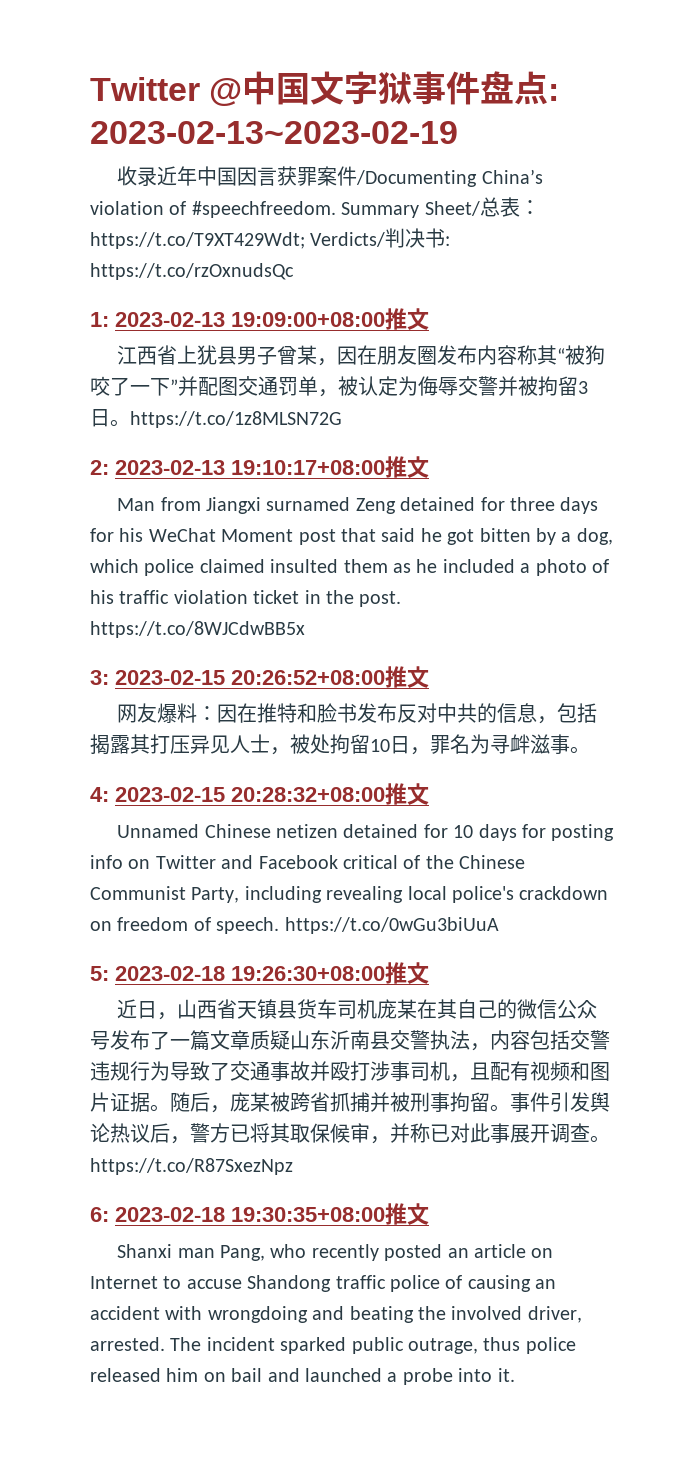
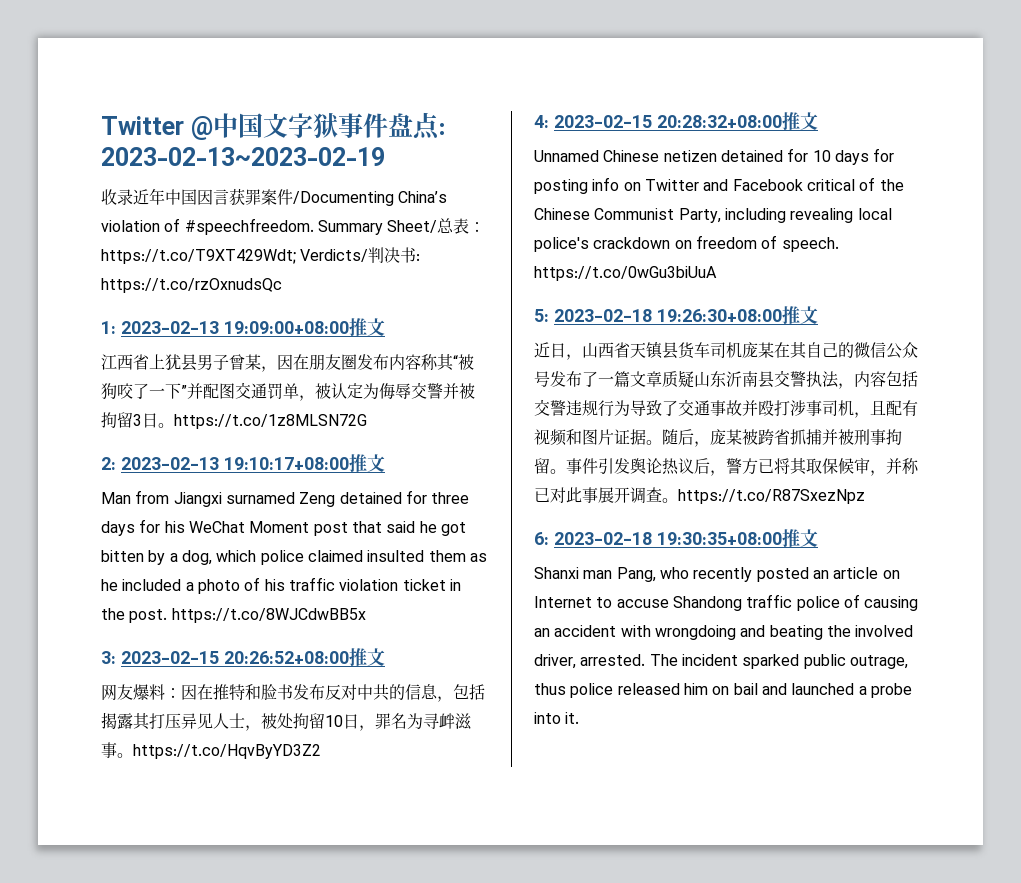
(590, 750) none -> [133,744,321,759] https://t.co/HqvByYD3Z2

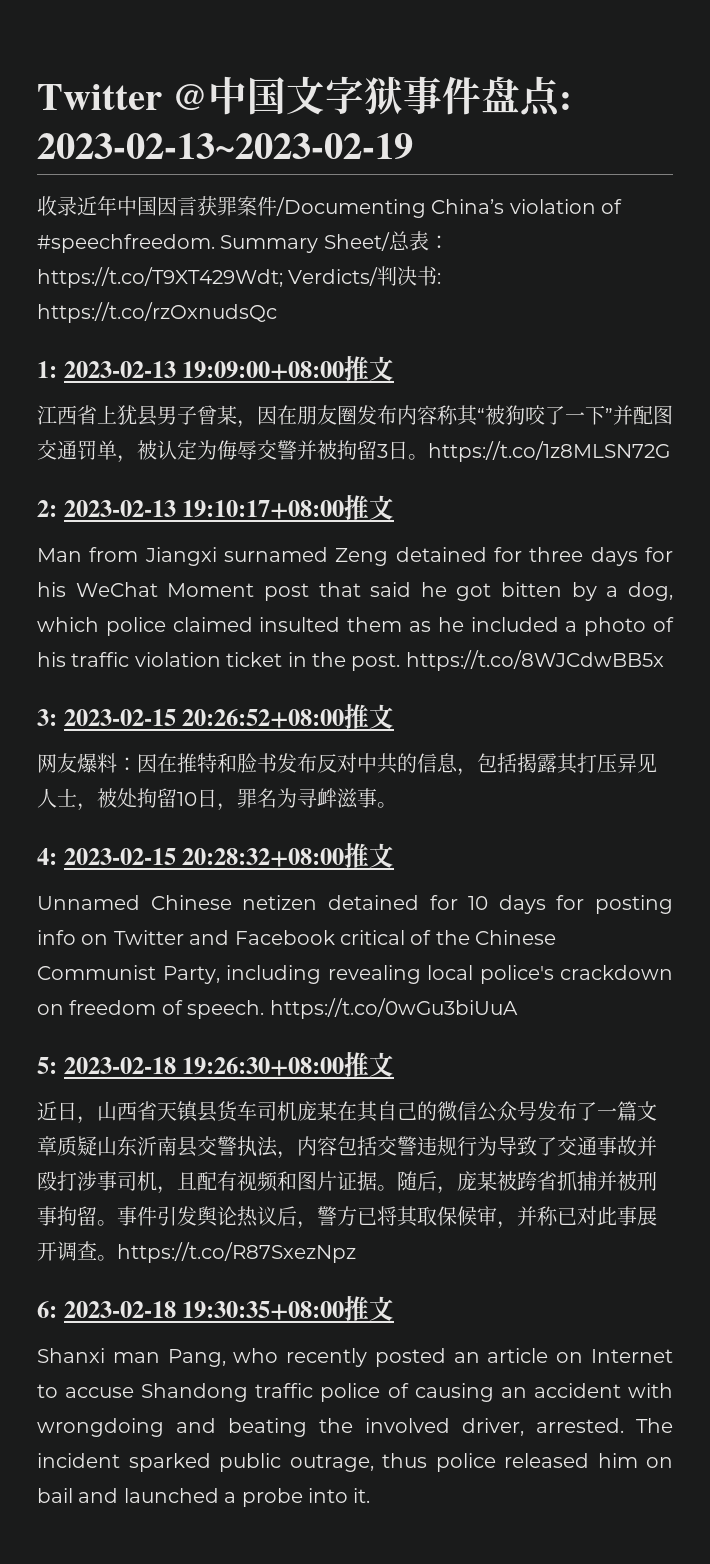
[133,744,321,759] https://t.co/HqvByYD3Z2 -> (397, 805) none

